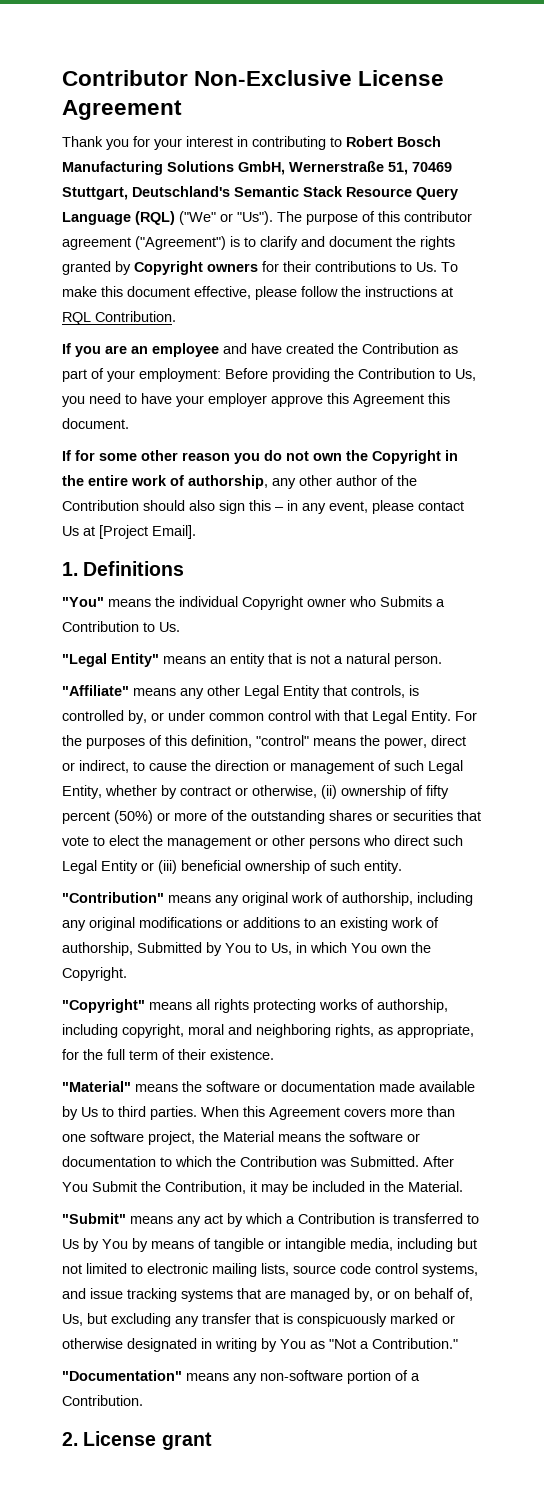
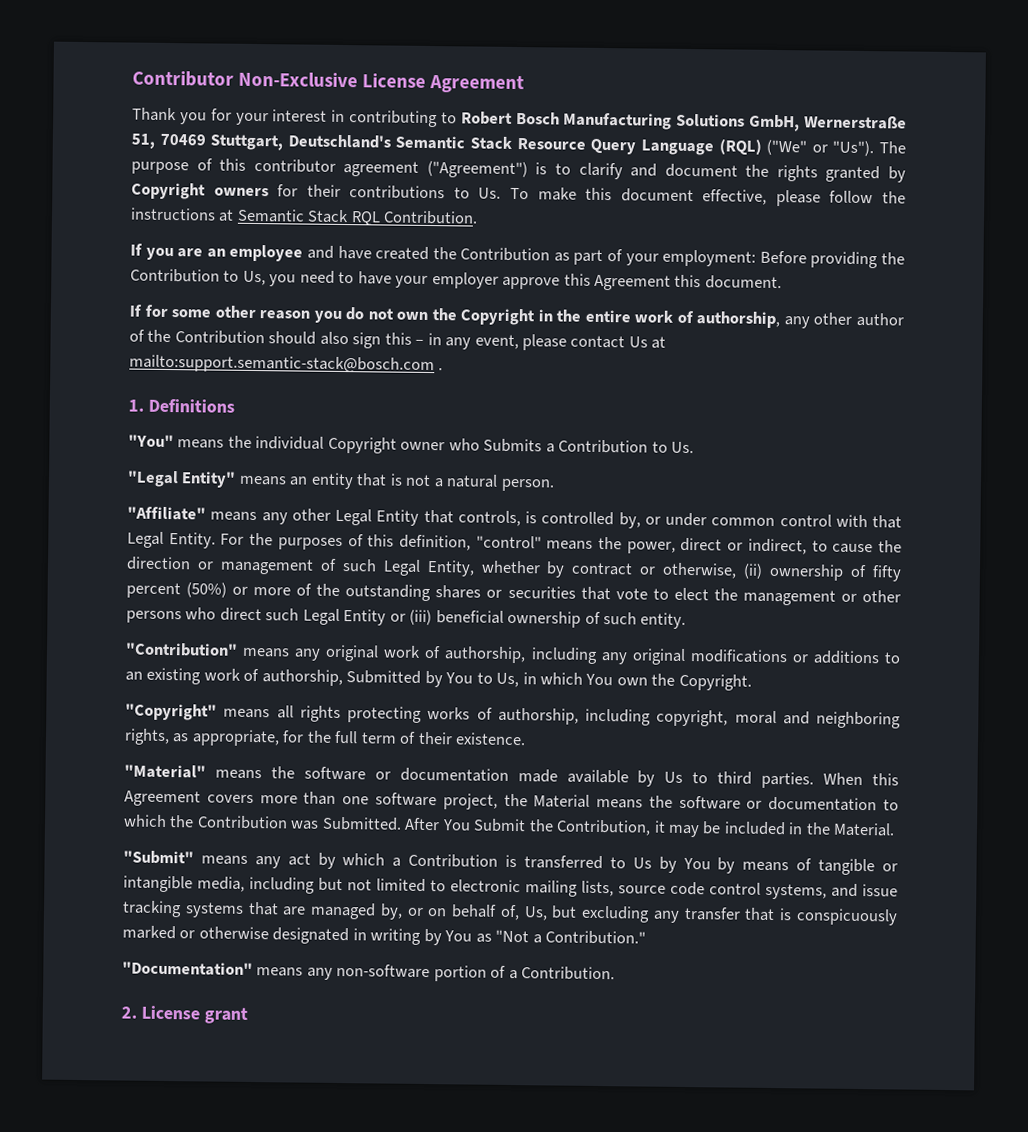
(453, 292) none -> [236,208,350,224] Semantic Stack
[99,525,196,539] [Project Email]. -> [129,354,444,375] mailto:support.semantic-stack@bosch.com .

